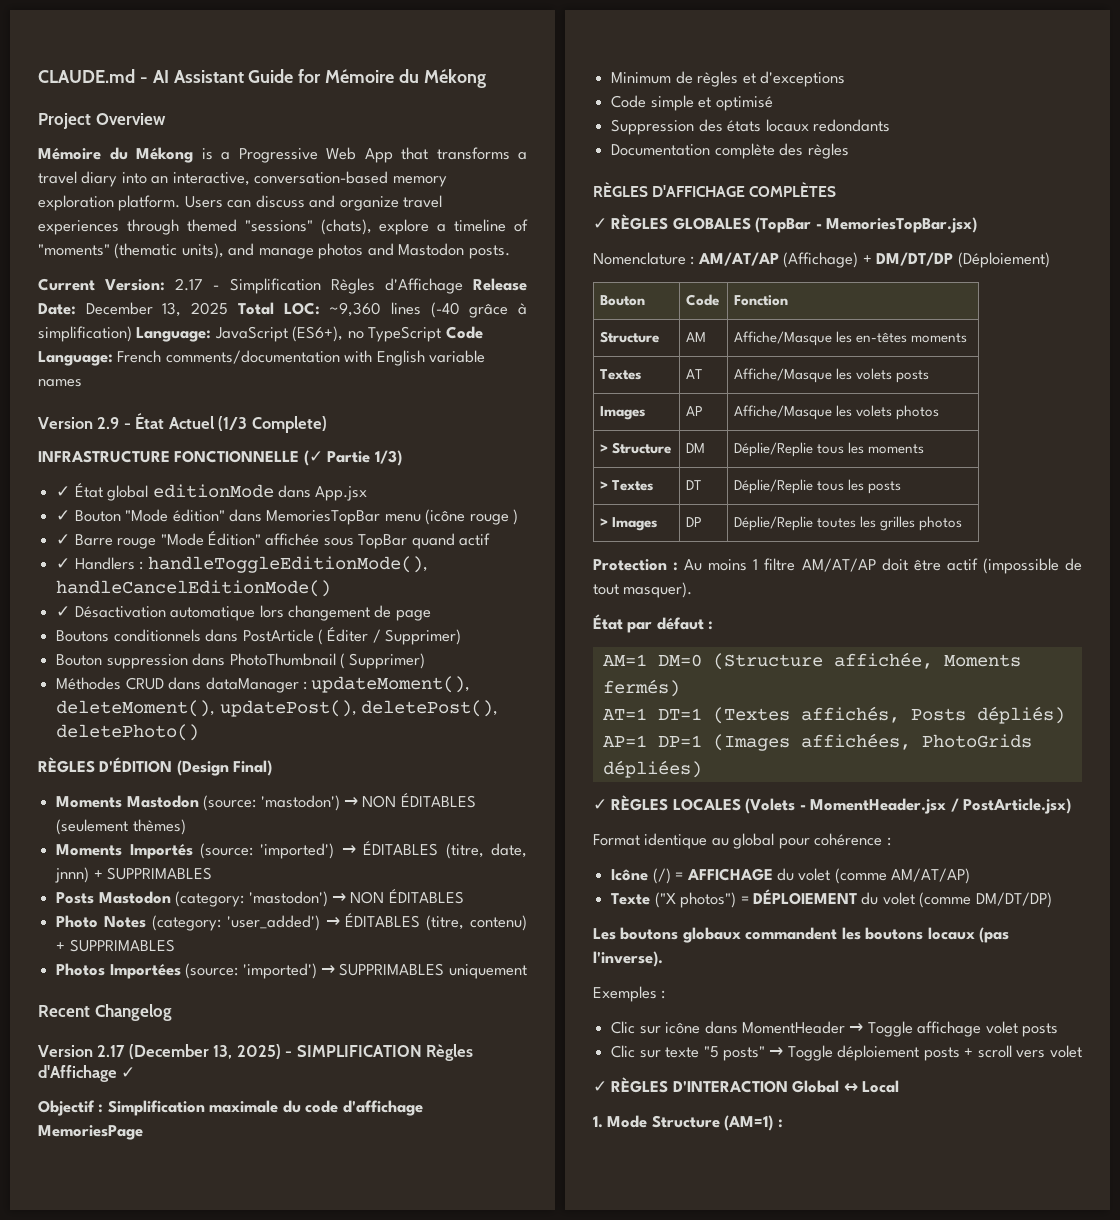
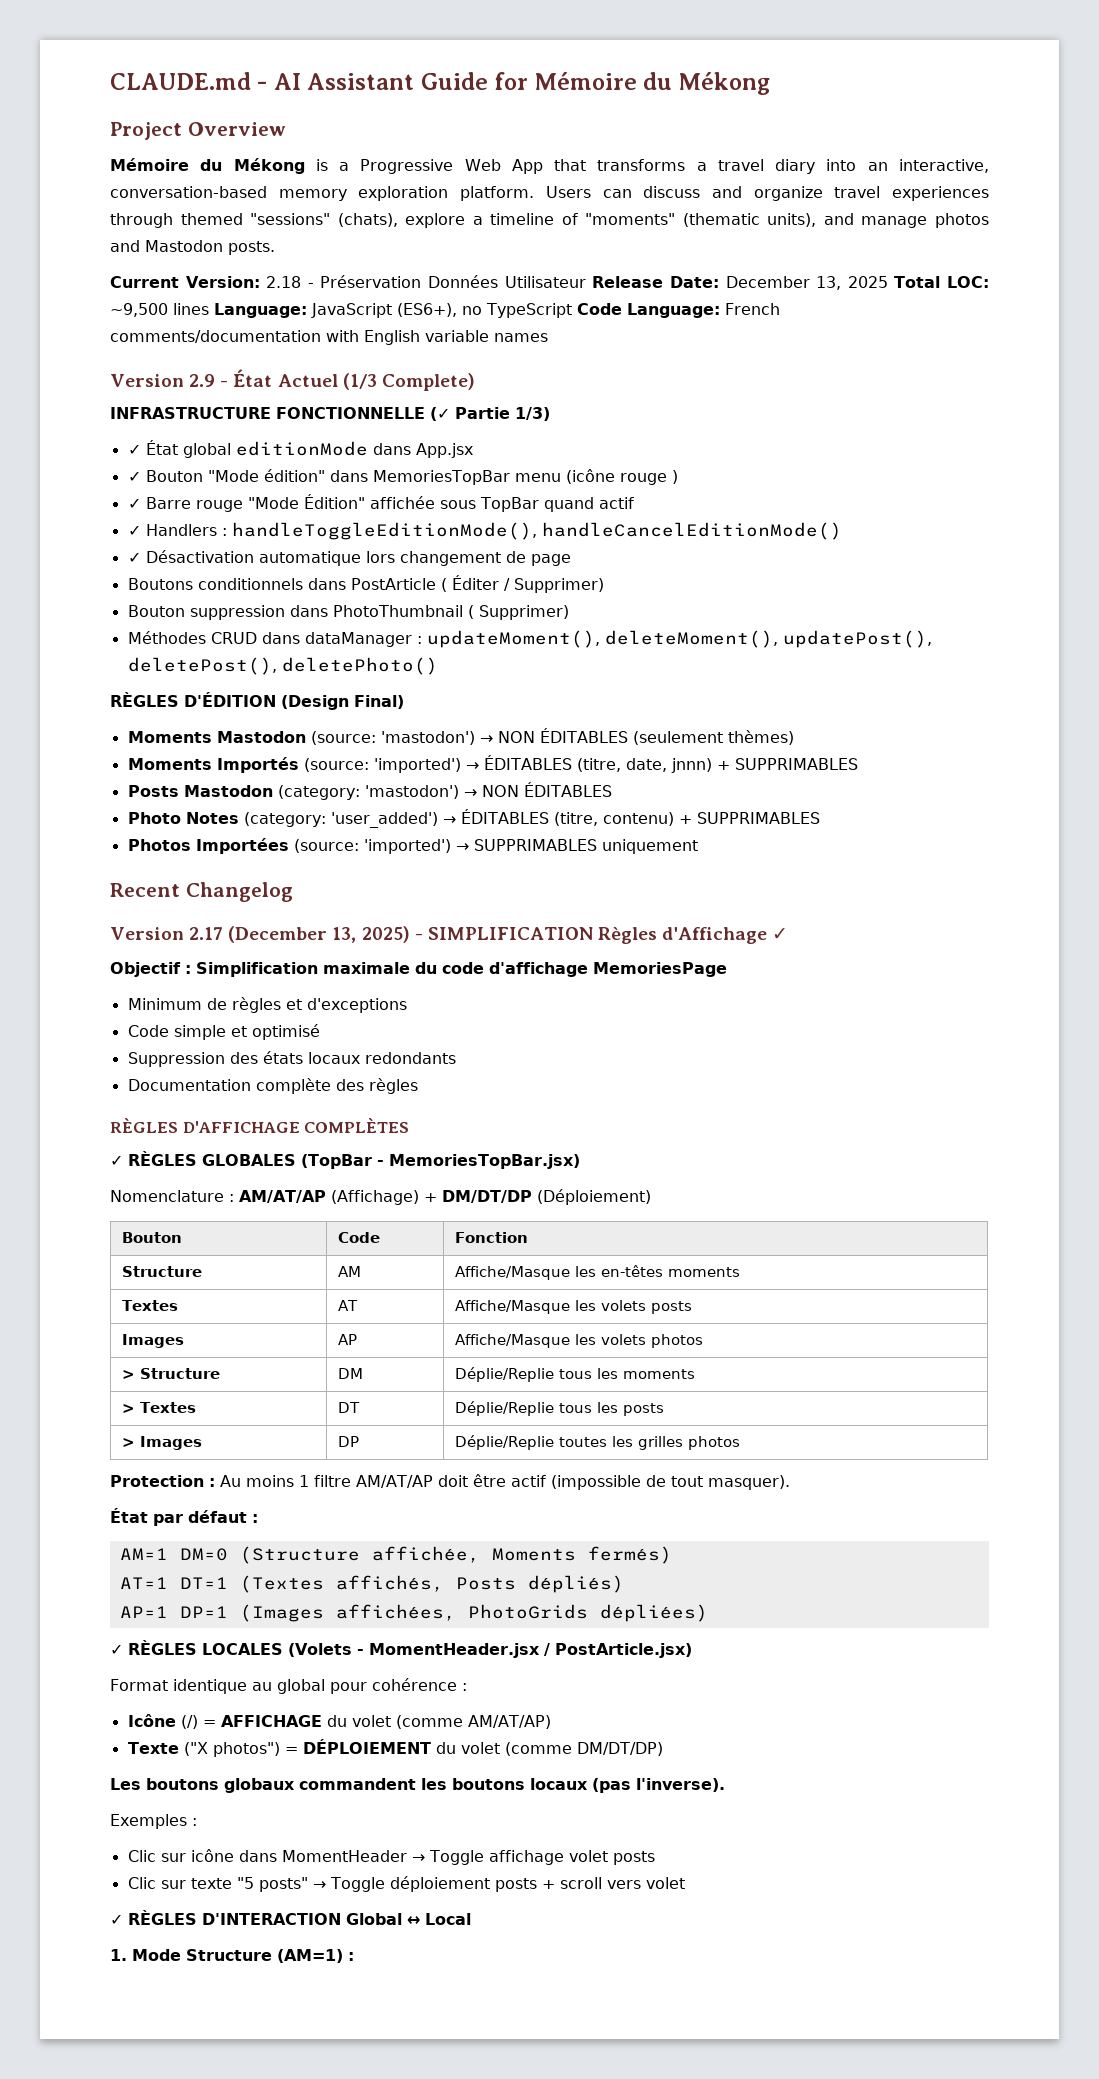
[175,278,463,294] 2.17 - Simplification Règles d'Affichage -> [266,275,586,288] 2.18 - Préservation Données Utilisateur
[329,302,527,318] [38,326,132,342] ~9,360 lines (-40 grâce à simplification) -> [110,303,209,317] ~9,500 lines

